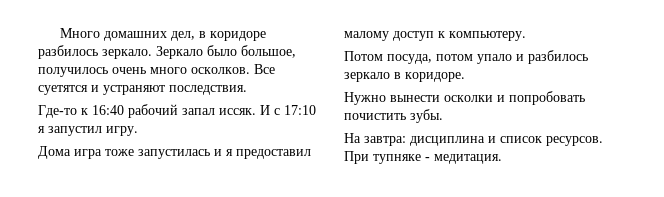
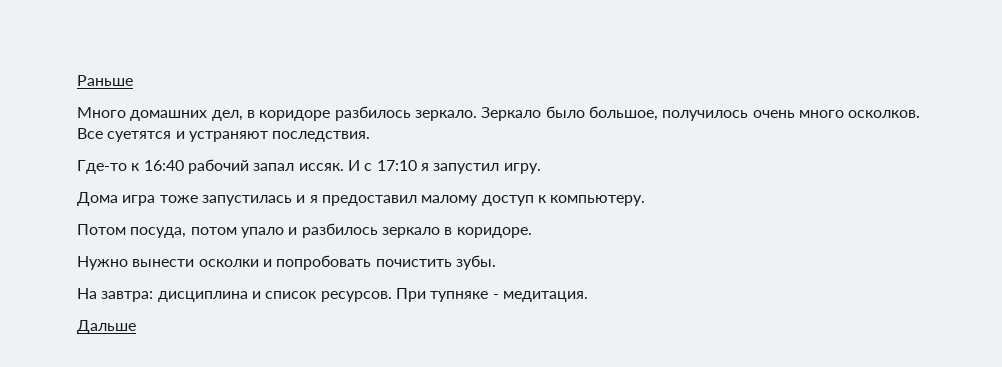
(59, 33) none -> [77,75,133,86] Раньше //
(502, 159) none -> [77,320,136,334] // Дальше

